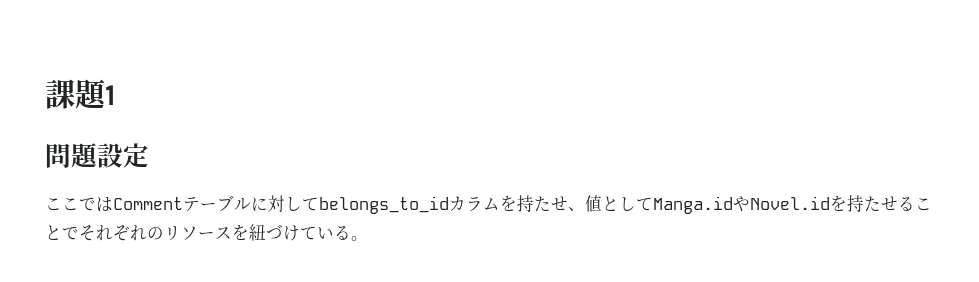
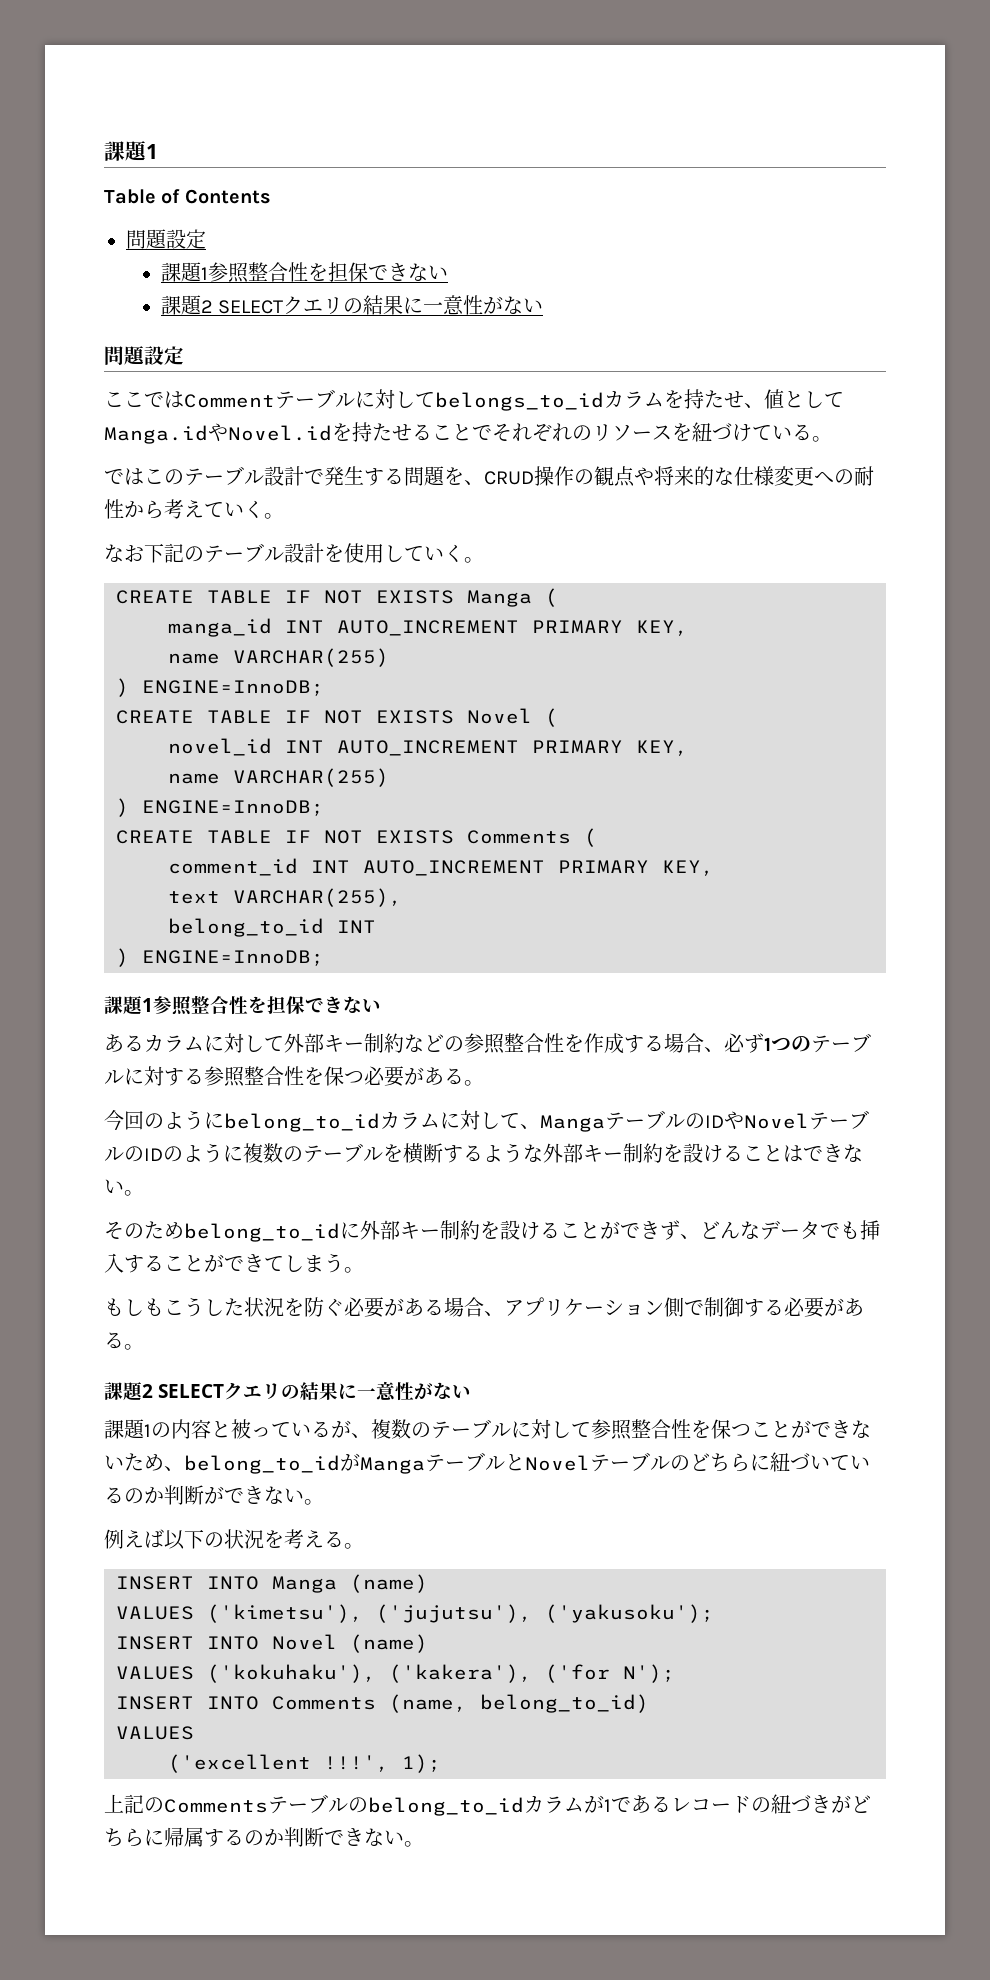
[45,79,116,109] 課題1 -> [104,141,158,161] [104,189,271,204] [126,229,206,249] [160,262,448,283] [160,295,543,315] 課題1 // Table of Contents // 問題設定 // 課題1参照整合性を担保できない // 課題2 SELECTクエリの結果に一意性がない
(368, 238) none -> [104,466,874,487] [104,499,284,519] [104,543,484,563] [116,588,558,607] [168,618,688,637] [168,648,389,667] [116,678,324,697] [116,708,558,727] [168,738,688,756] [168,768,389,787] [116,798,324,817] [116,828,597,847] [168,858,714,876] [168,888,402,907] [168,918,376,937] [116,948,324,967] [104,995,381,1016] [104,1033,871,1054] [104,1066,484,1087] [104,1110,869,1132] [104,1143,863,1164] [104,1179,144,1196] [104,1220,880,1242] [104,1253,364,1273] [104,1297,864,1318] [104,1332,144,1350] [104,1381,471,1401] [104,1419,871,1440] [104,1452,870,1474] [104,1485,324,1505] [104,1529,364,1550] [116,1574,428,1593] [116,1604,714,1623] [116,1634,428,1653] [116,1664,675,1683] [116,1694,649,1713] [116,1726,194,1740] [168,1754,441,1773] [104,1794,871,1816] [104,1827,424,1847] // ではこのテーブル設計で発生する問題を、CRUD操作の観点や将来的な仕様変更への耐性から考えていく。 // なお下記のテーブル設計を使用していく。 // CREATE TABLE IF NOT EXISTS Manga ( // manga_id INT AUTO_INCREMENT PRIMARY KEY, // name VARCHAR(255) // ) ENGINE=InnoDB; // CREATE TABLE IF NOT EXISTS Novel ( // novel_id INT AUTO_INCREMENT PRIMARY KEY, // name VARCHAR(255) // ) ENGINE=InnoDB; // CREATE TABLE IF NOT EXISTS Comments ( // comment_id INT AUTO_INCREMENT PRIMARY KEY, // text VARCHAR(255), // belong_to_id INT // ) ENGINE=InnoDB; // 課題1参照整合性を担保できない // あるカラムに対して外部キー制約などの参照整合性を作成する場合、必ず1つのテーブルに対する参照整合性を保つ必要がある。 // 今回のようにbelong_to_idカラムに対して、MangaテーブルのIDやNovelテーブルのIDのように複数のテーブルを横断するような外部キー制約を設けることはできない。 // そのためbelong_to_idに外部キー制約を設けることができず、どんなデータでも挿入することができてしまう。 // もしもこうした状況を防ぐ必要がある場合、アプリケーション側で制御する必要がある。 // 課題2 SELECTクエリの結果に一意性がない // 課題1の内容と被っているが、複数のテーブルに対して参照整合性を保つことができないため、belong_to_idがMangaテーブルとNovelテーブルのどちらに紐づいているのか判断ができない。 // 例えば以下の状況を考える。 // INSERT INTO Manga (name) // VALUES ('kimetsu'), ('jujutsu'), ('yakusoku'); // INSERT INTO Novel (name) // VALUES ('kokuhaku'), ('kakera'), ('for N'); // INSERT INTO Comments (name, belong_to_id) // VALUES // ('excellent !!!', 1); // 上記のCommentsテーブルのbelong_to_idカラムが1であるレコードの紐づきがどちらに帰属するのか判断できない。

